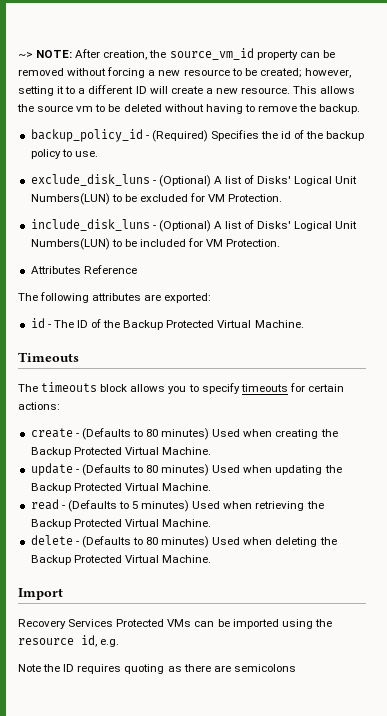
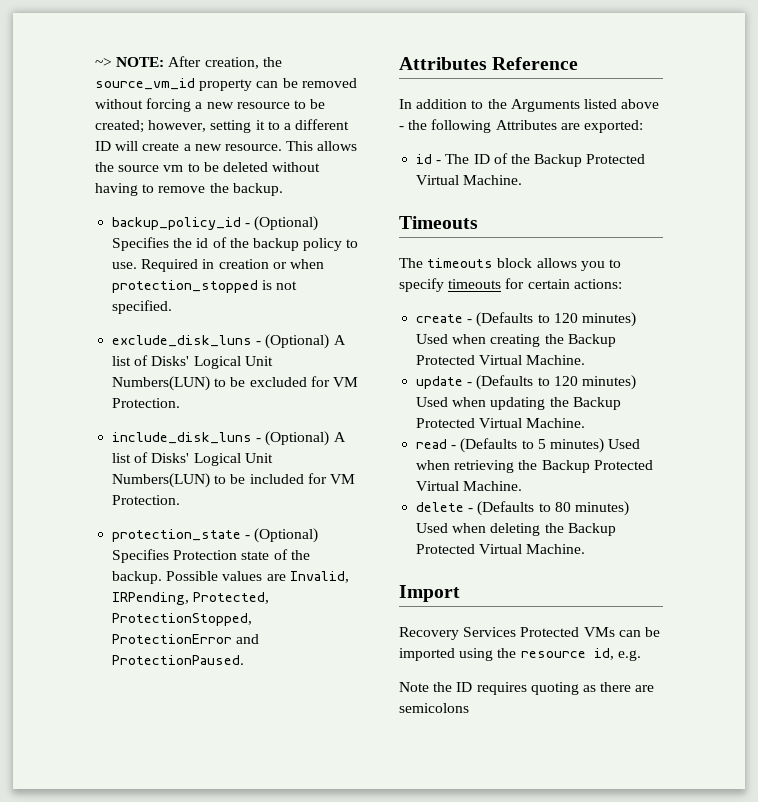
[151,130,208,142] (Required) -> [254,216,319,231] (Optional)
(98, 154) none -> [141,259,324,272] [112,280,298,293] [112,300,173,314] Required in creation or when protection_stopped is not specified.
[30,265,137,274] [18,292,142,303] Attributes Reference // The following attributes -> [112,528,319,543] [112,549,310,563] [112,571,349,584] [112,592,270,605] [112,613,253,626] [112,634,260,644] [112,655,245,665] [399,57,579,70] [399,99,660,112] [399,119,557,133] protection_state - (Optional) Specifies Protection state of the backup. Possible values are Invalid, IRPending, Protected, ProtectionStopped, ProtectionError and ProtectionPaused. // Attributes Reference // In addition to the Arguments listed above - the following Attributes
[146,429,159,437] 80 -> [553,313,578,323] 120
[146,465,159,473] 80 -> [553,376,578,386] 120

